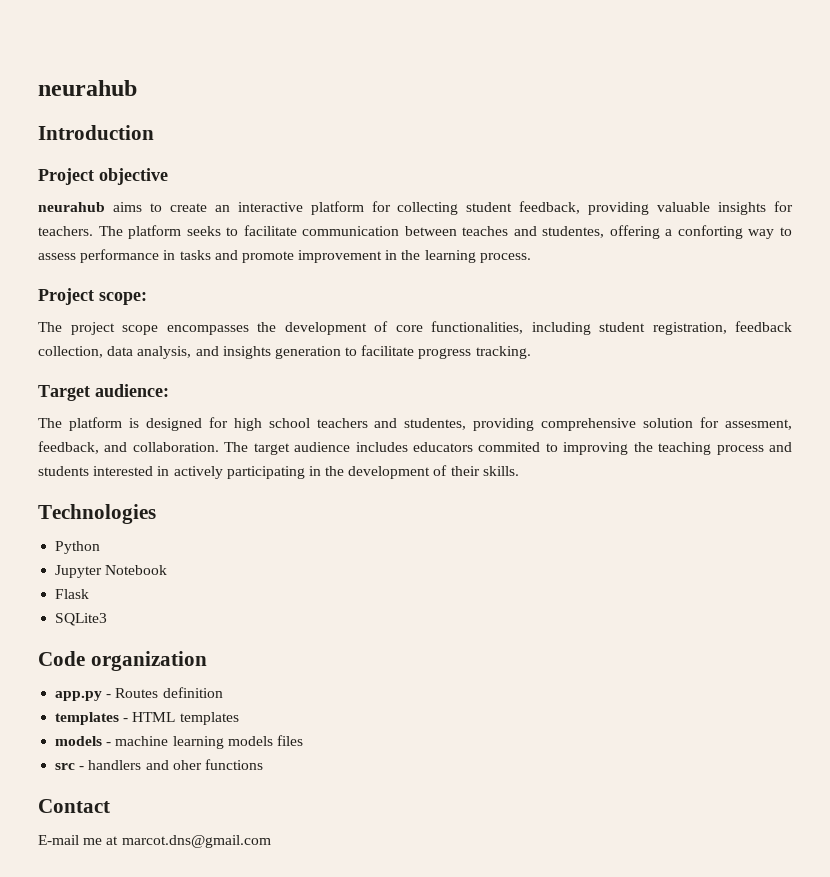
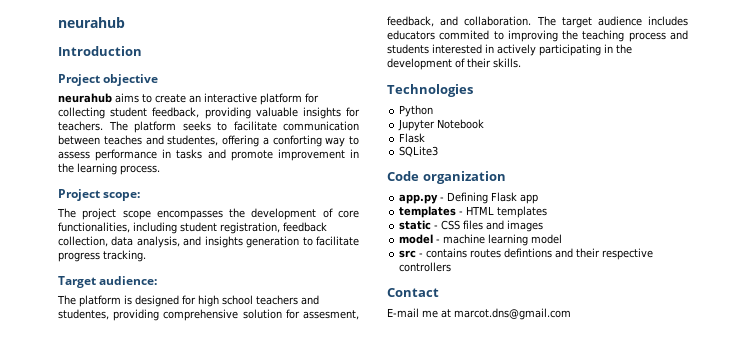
[115,687,223,698] Routes definition -> [447,192,539,204] Defining Flask app
[55,736,103,746] models -> [399,220,544,232] [399,234,434,244] static - CSS files and images // model
[227,735,303,746] models files -> [531,234,563,244] model
[88,759,263,770] handlers and oher functions -> [426,248,654,260] [399,262,452,272] contains routes defintions and their respective controllers

